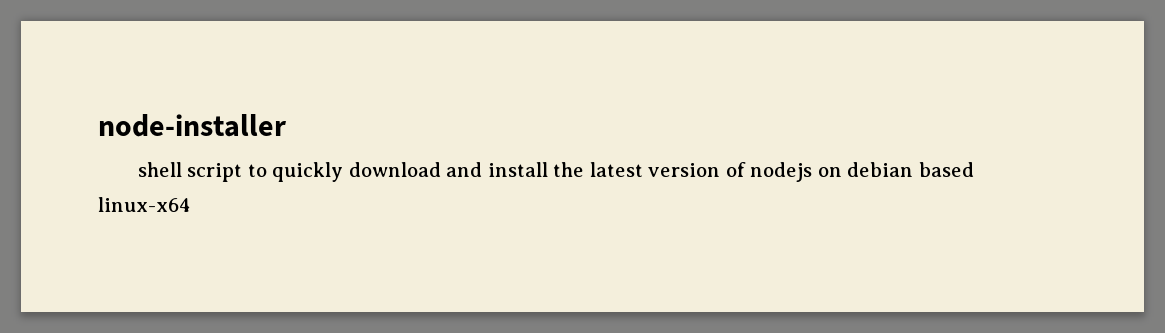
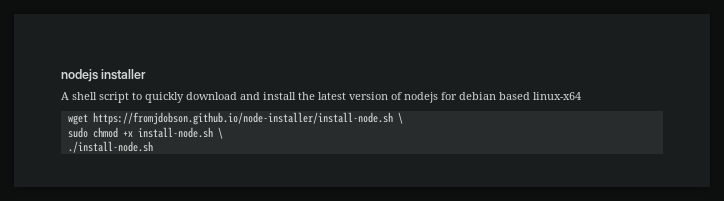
[98,114,286,137] node-installer // -> [61,69,147,82] [61,92,69,100] nodejs installer // A
[817,167,842,177] on -> [441,92,457,100] for
(191, 204) none -> [67,112,403,125] [67,127,223,139] [67,141,153,153] // wget https://fromjdobson.github.io/node-installer/install-node.sh \ // sudo chmod +x install-node.sh \ // ./install-node.sh

